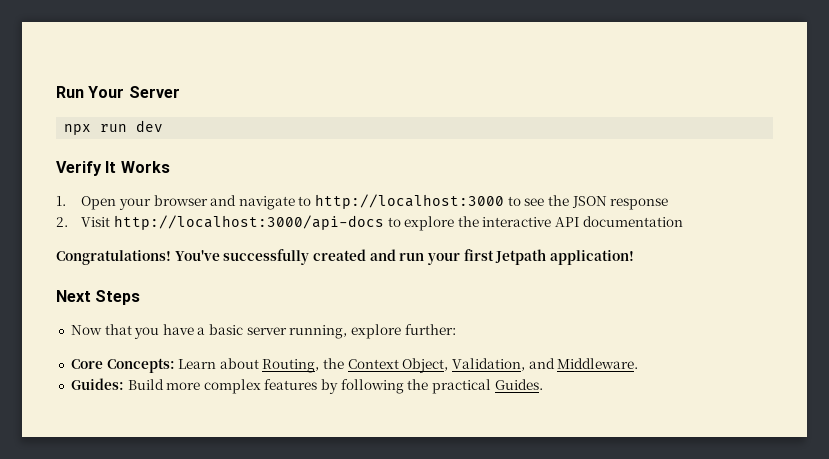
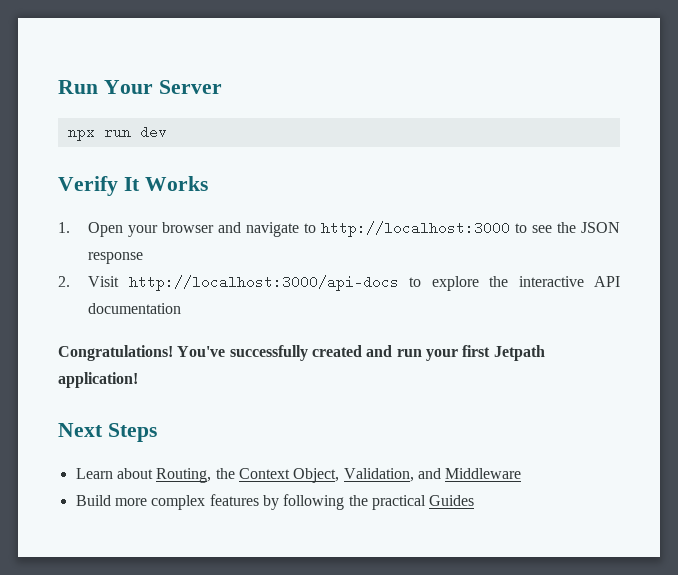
[70,324,456,339] [70,358,175,373] Now that you have a basic server running, explore further: // Core Concepts: -> (157, 432) none
[557,358,639,369] [70,378,124,390] Middleware. // Guides: -> [445,468,522,479] Middleware //
[494,379,543,390] Guides. -> [429,495,475,506] Guides

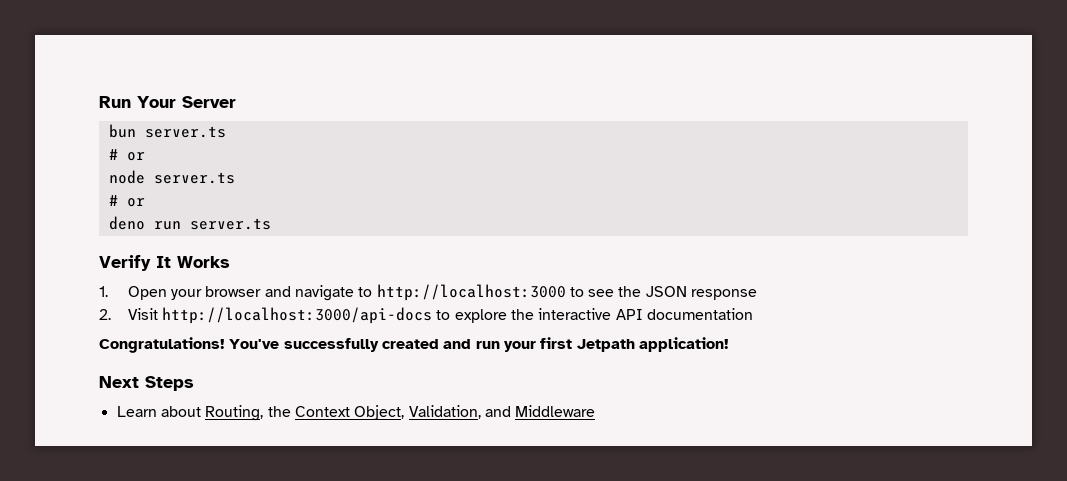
[67,125,167,141] npx run dev -> [108,124,226,138] [108,149,145,161] [108,170,235,184] [108,195,145,207] [108,216,271,230] bun server.ts // # or // node server.ts // # or // deno run server.ts
[75,494,475,510] // Build more complex features by following the practical Guides -> (596, 411) none

